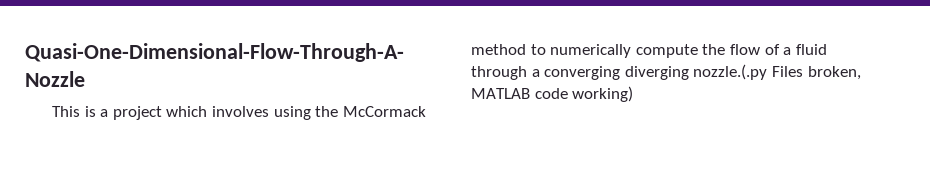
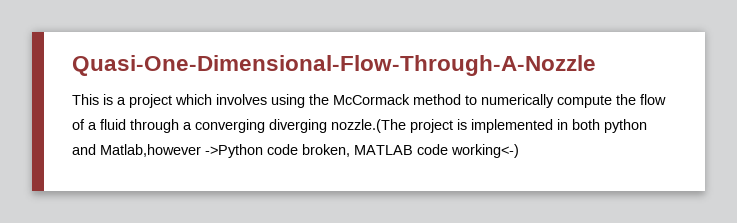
[693,64,803,80] nozzle.(.py Files -> [331,119,647,133] [72,144,298,158] nozzle.(The project is implemented in both python and Matlab,however ->Python code
[572,86,634,102] working) -> [451,144,519,158] working<-)

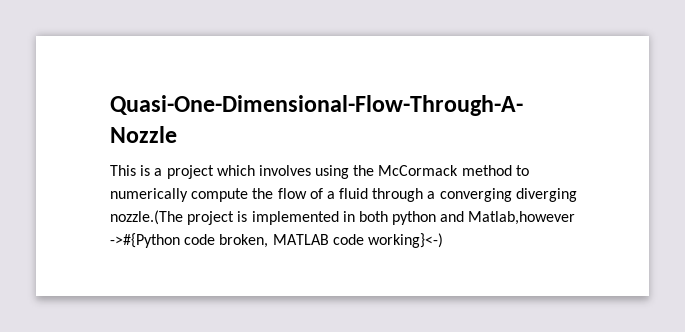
[205,144,263,158] ->Python -> [110,233,180,248] ->#{Python
[451,144,519,158] working<-) -> [367,233,443,248] working}<-)

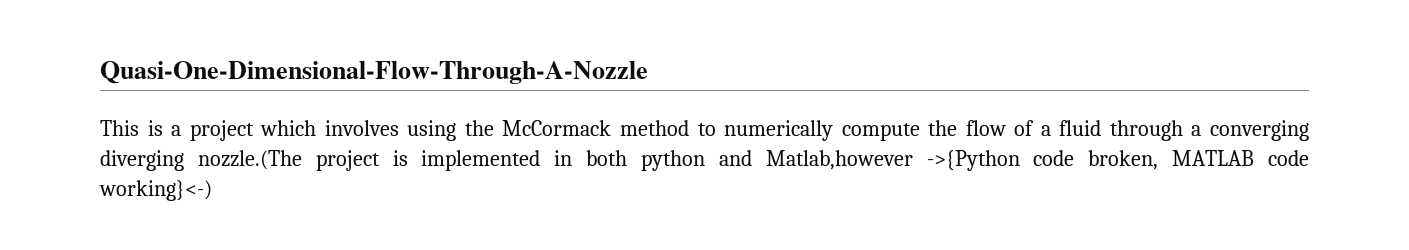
[110,233,180,248] ->#{Python -> [926,150,1020,171] ->{Python

